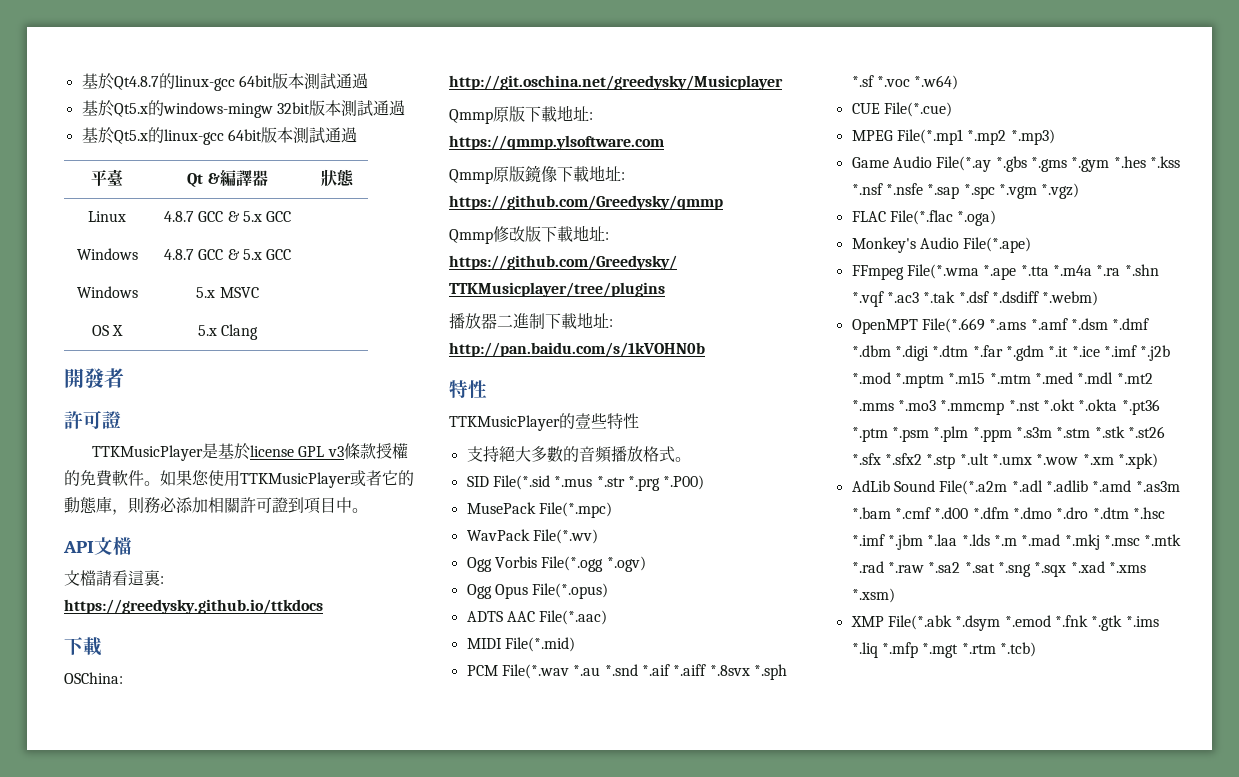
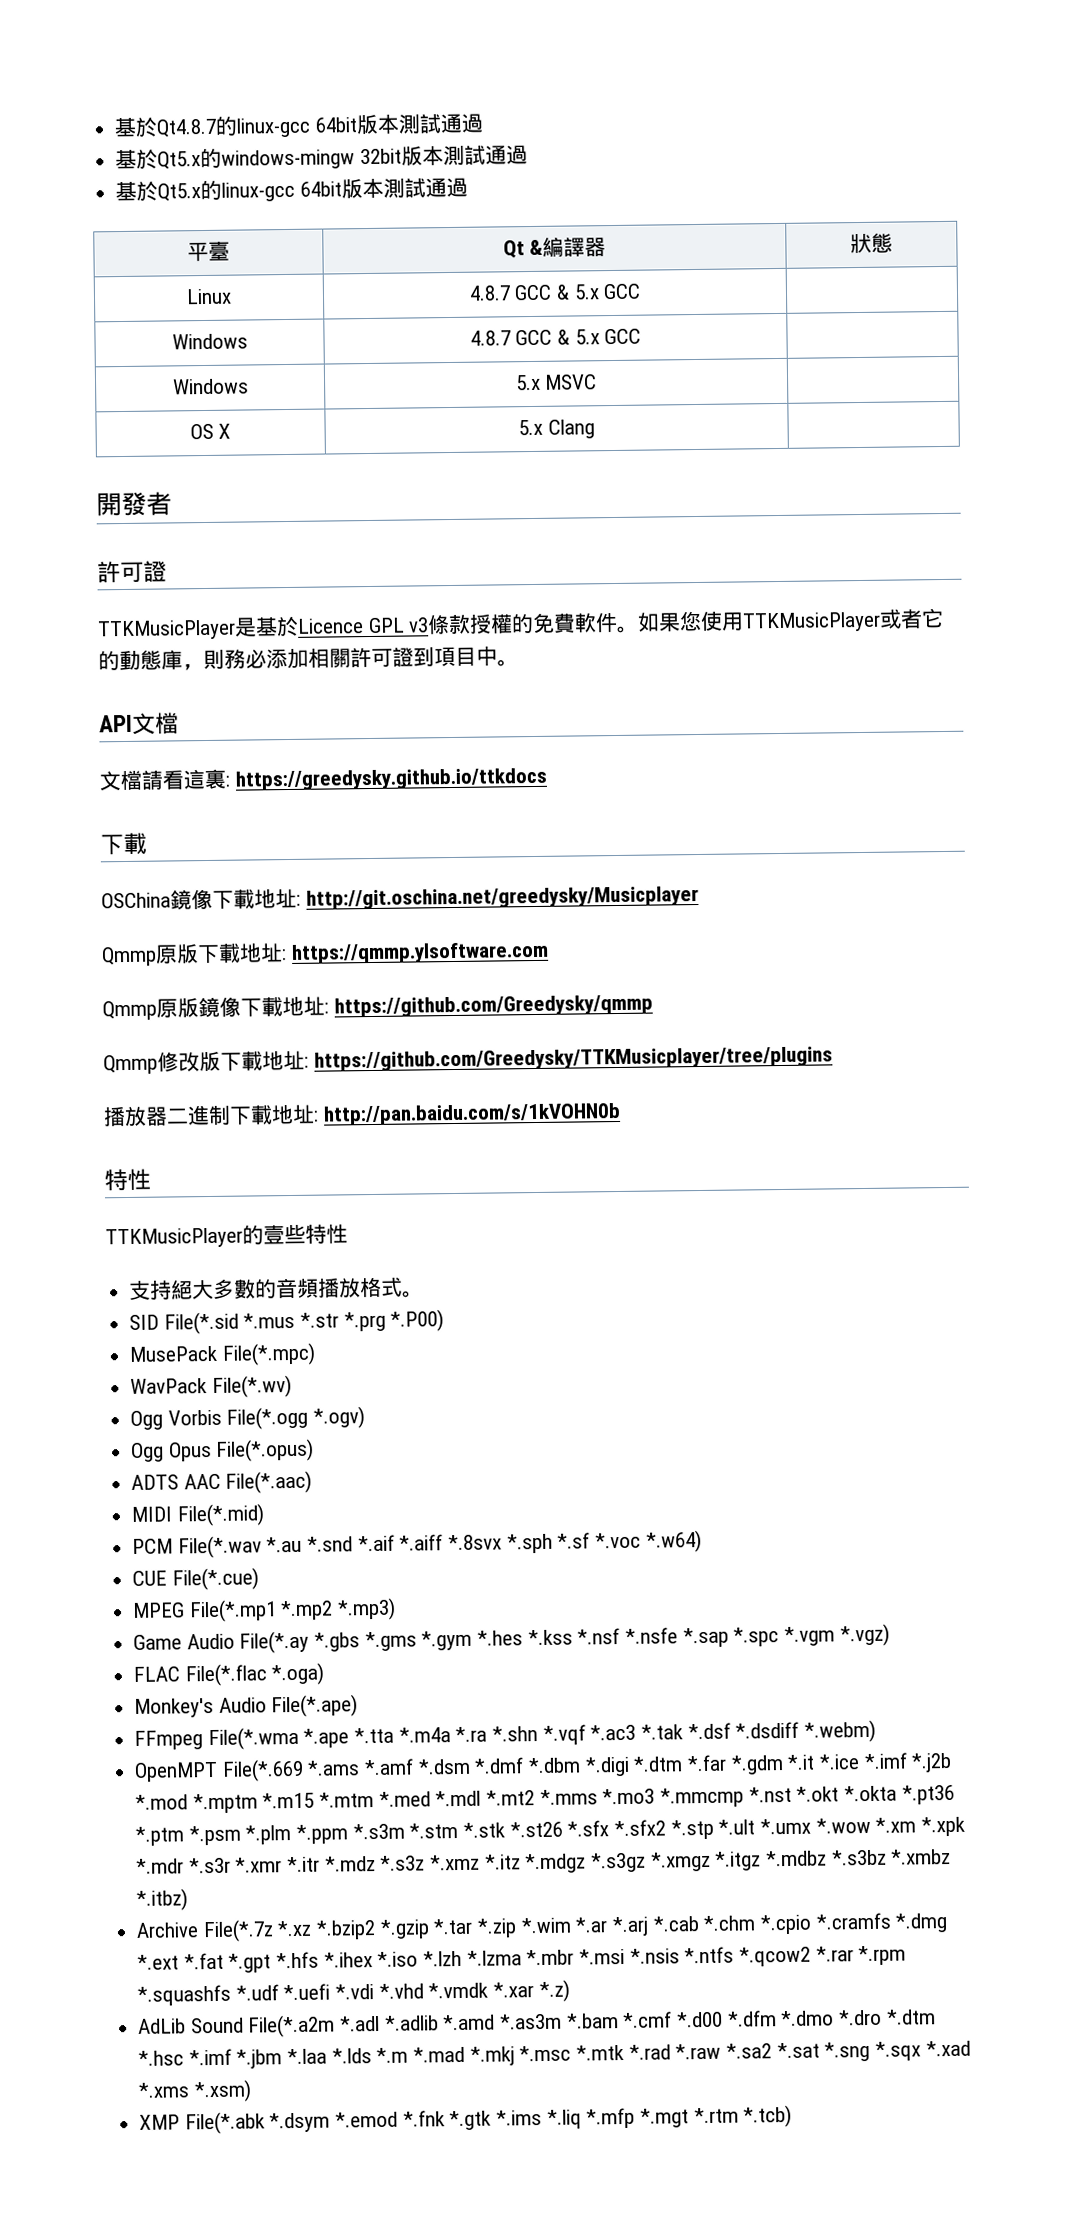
[249,445,294,457] license -> [297,618,364,634] Licence
[64,672,123,684] OSChina: -> [101,888,301,910] OSChina鏡像下載地址:
[1117,453,1158,469] *.xpk) -> [921,1816,966,1837] [136,1848,952,1874] [136,1888,189,1911] [136,1912,949,1943] [137,1945,907,1973] [137,1979,570,2006] *.xpk *.mdr *.s3r *.xmr *.itr *.mdz *.s3z *.xmz *.itz *.mdgz *.s3gz *.xmgz *.itgz *.mdbz *.s3bz *.xmbz *.itbz) // Archive File(*.7z *.xz *.bzip2 *.gzip *.tar *.zip *.wim *.ar *.arj *.cab *.chm *.cpio *.cramfs *.dmg *.ext *.fat *.gpt *.hfs *.ihex *.iso *.lzh *.lzma *.mbr *.msi *.nsis *.ntfs *.qcow2 *.rar *.rpm *.squashfs *.udf *.uefi *.vdi *.vhd *.vmdk *.xar *.z)

